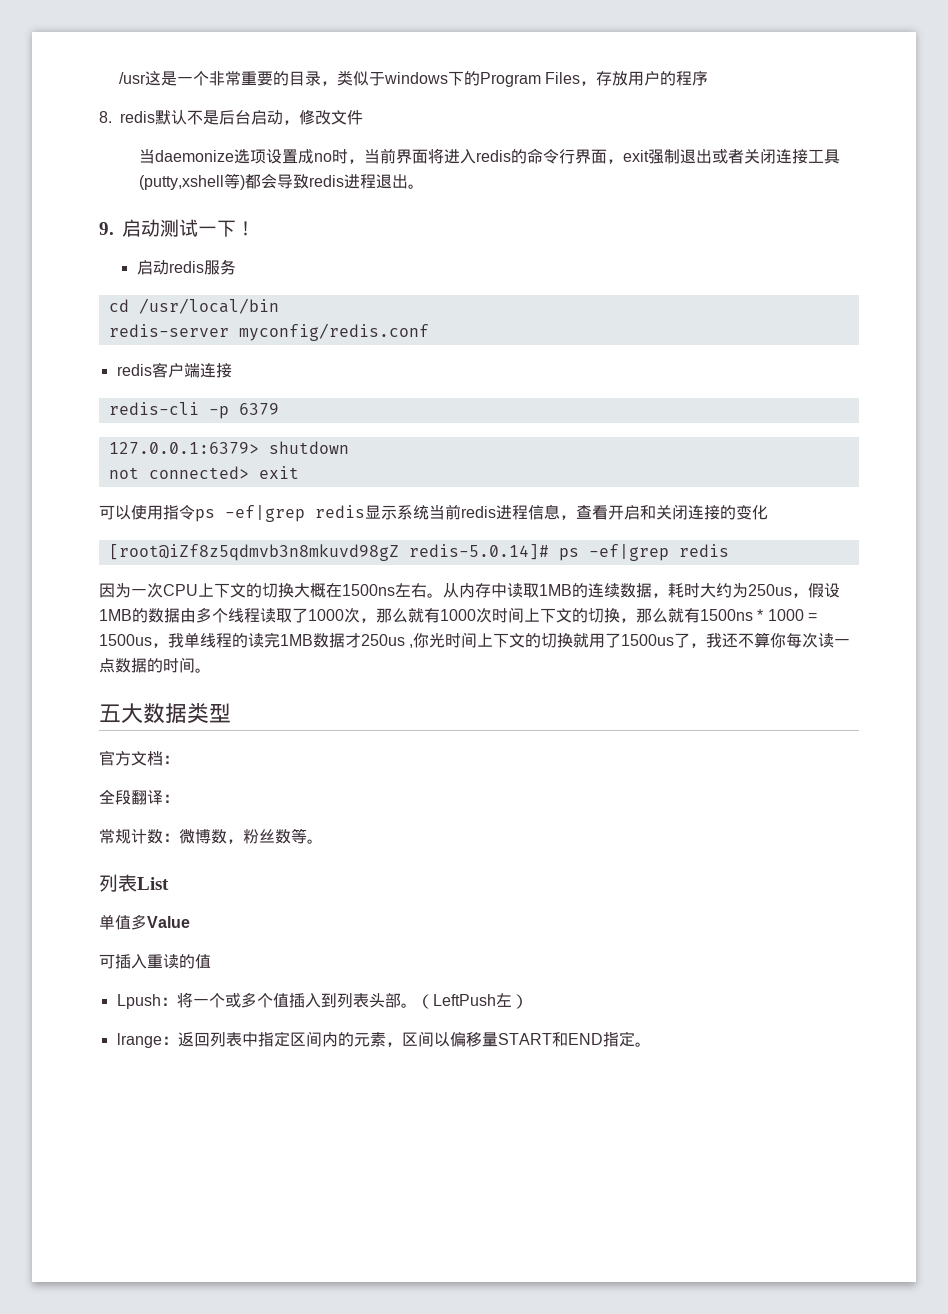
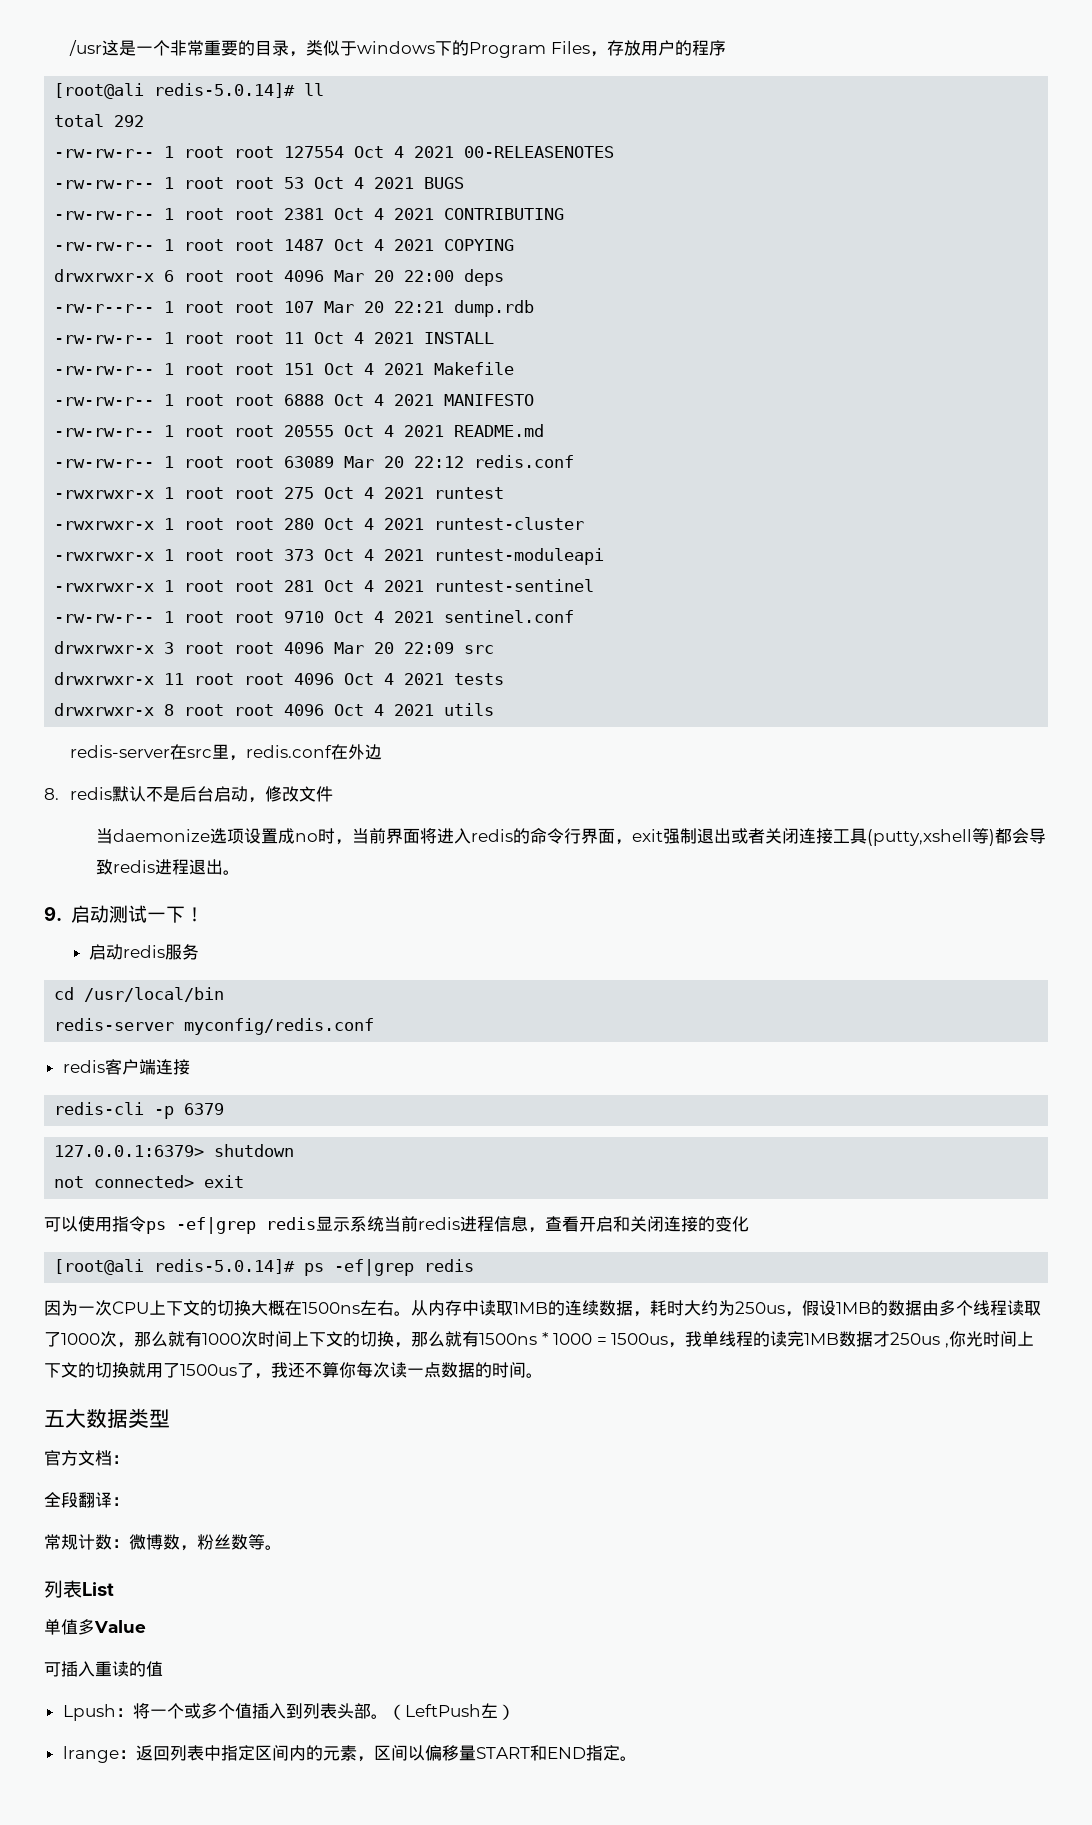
(709, 78) none -> [54,83,325,99] [54,114,145,127] [54,146,615,158] [54,177,465,189] [54,208,565,220] [54,239,515,251] [54,269,505,286] [54,300,535,317] [54,332,495,344] [54,362,515,375] [54,394,535,406] [54,424,545,437] [54,455,575,468] [54,487,505,499] [54,517,585,530] [54,548,605,565] [54,579,595,592] [54,610,575,623] [54,641,495,654] [54,672,505,685] [54,703,495,716] [70,744,383,761] // [root@ali redis-5.0.14]# ll // total 292 // -rw-rw-r-- 1 root root 127554 Oct 4 2021 00-RELEASENOTES // -rw-rw-r-- 1 root root 53 Oct 4 2021 BUGS // -rw-rw-r-- 1 root root 2381 Oct 4 2021 CONTRIBUTING // -rw-rw-r-- 1 root root 1487 Oct 4 2021 COPYING // drwxrwxr-x 6 root root 4096 Mar 20 22:00 deps // -rw-r--r-- 1 root root 107 Mar 20 22:21 dump.rdb // -rw-rw-r-- 1 root root 11 Oct 4 2021 INSTALL // -rw-rw-r-- 1 root root 151 Oct 4 2021 Makefile // -rw-rw-r-- 1 root root 6888 Oct 4 2021 MANIFESTO // -rw-rw-r-- 1 root root 20555 Oct 4 2021 README.md // -rw-rw-r-- 1 root root 63089 Mar 20 22:12 redis.conf // -rwxrwxr-x 1 root root 275 Oct 4 2021 runtest // -rwxrwxr-x 1 root root 280 Oct 4 2021 runtest-cluster // -rwxrwxr-x 1 root root 373 Oct 4 2021 runtest-moduleapi // -rwxrwxr-x 1 root root 281 Oct 4 2021 runtest-sentinel // -rw-rw-r-- 1 root root 9710 Oct 4 2021 sentinel.conf // drwxrwxr-x 3 root root 4096 Mar 20 22:09 src // drwxrwxr-x 11 root root 4096 Oct 4 2021 tests // drwxrwxr-x 8 root root 4096 Oct 4 2021 utils // redis-server在src里，redis.conf在外边
[108,544,399,561] [root@iZf8z5qdmvb3n8mkuvd98gZ -> [54,1259,145,1275] [root@ali

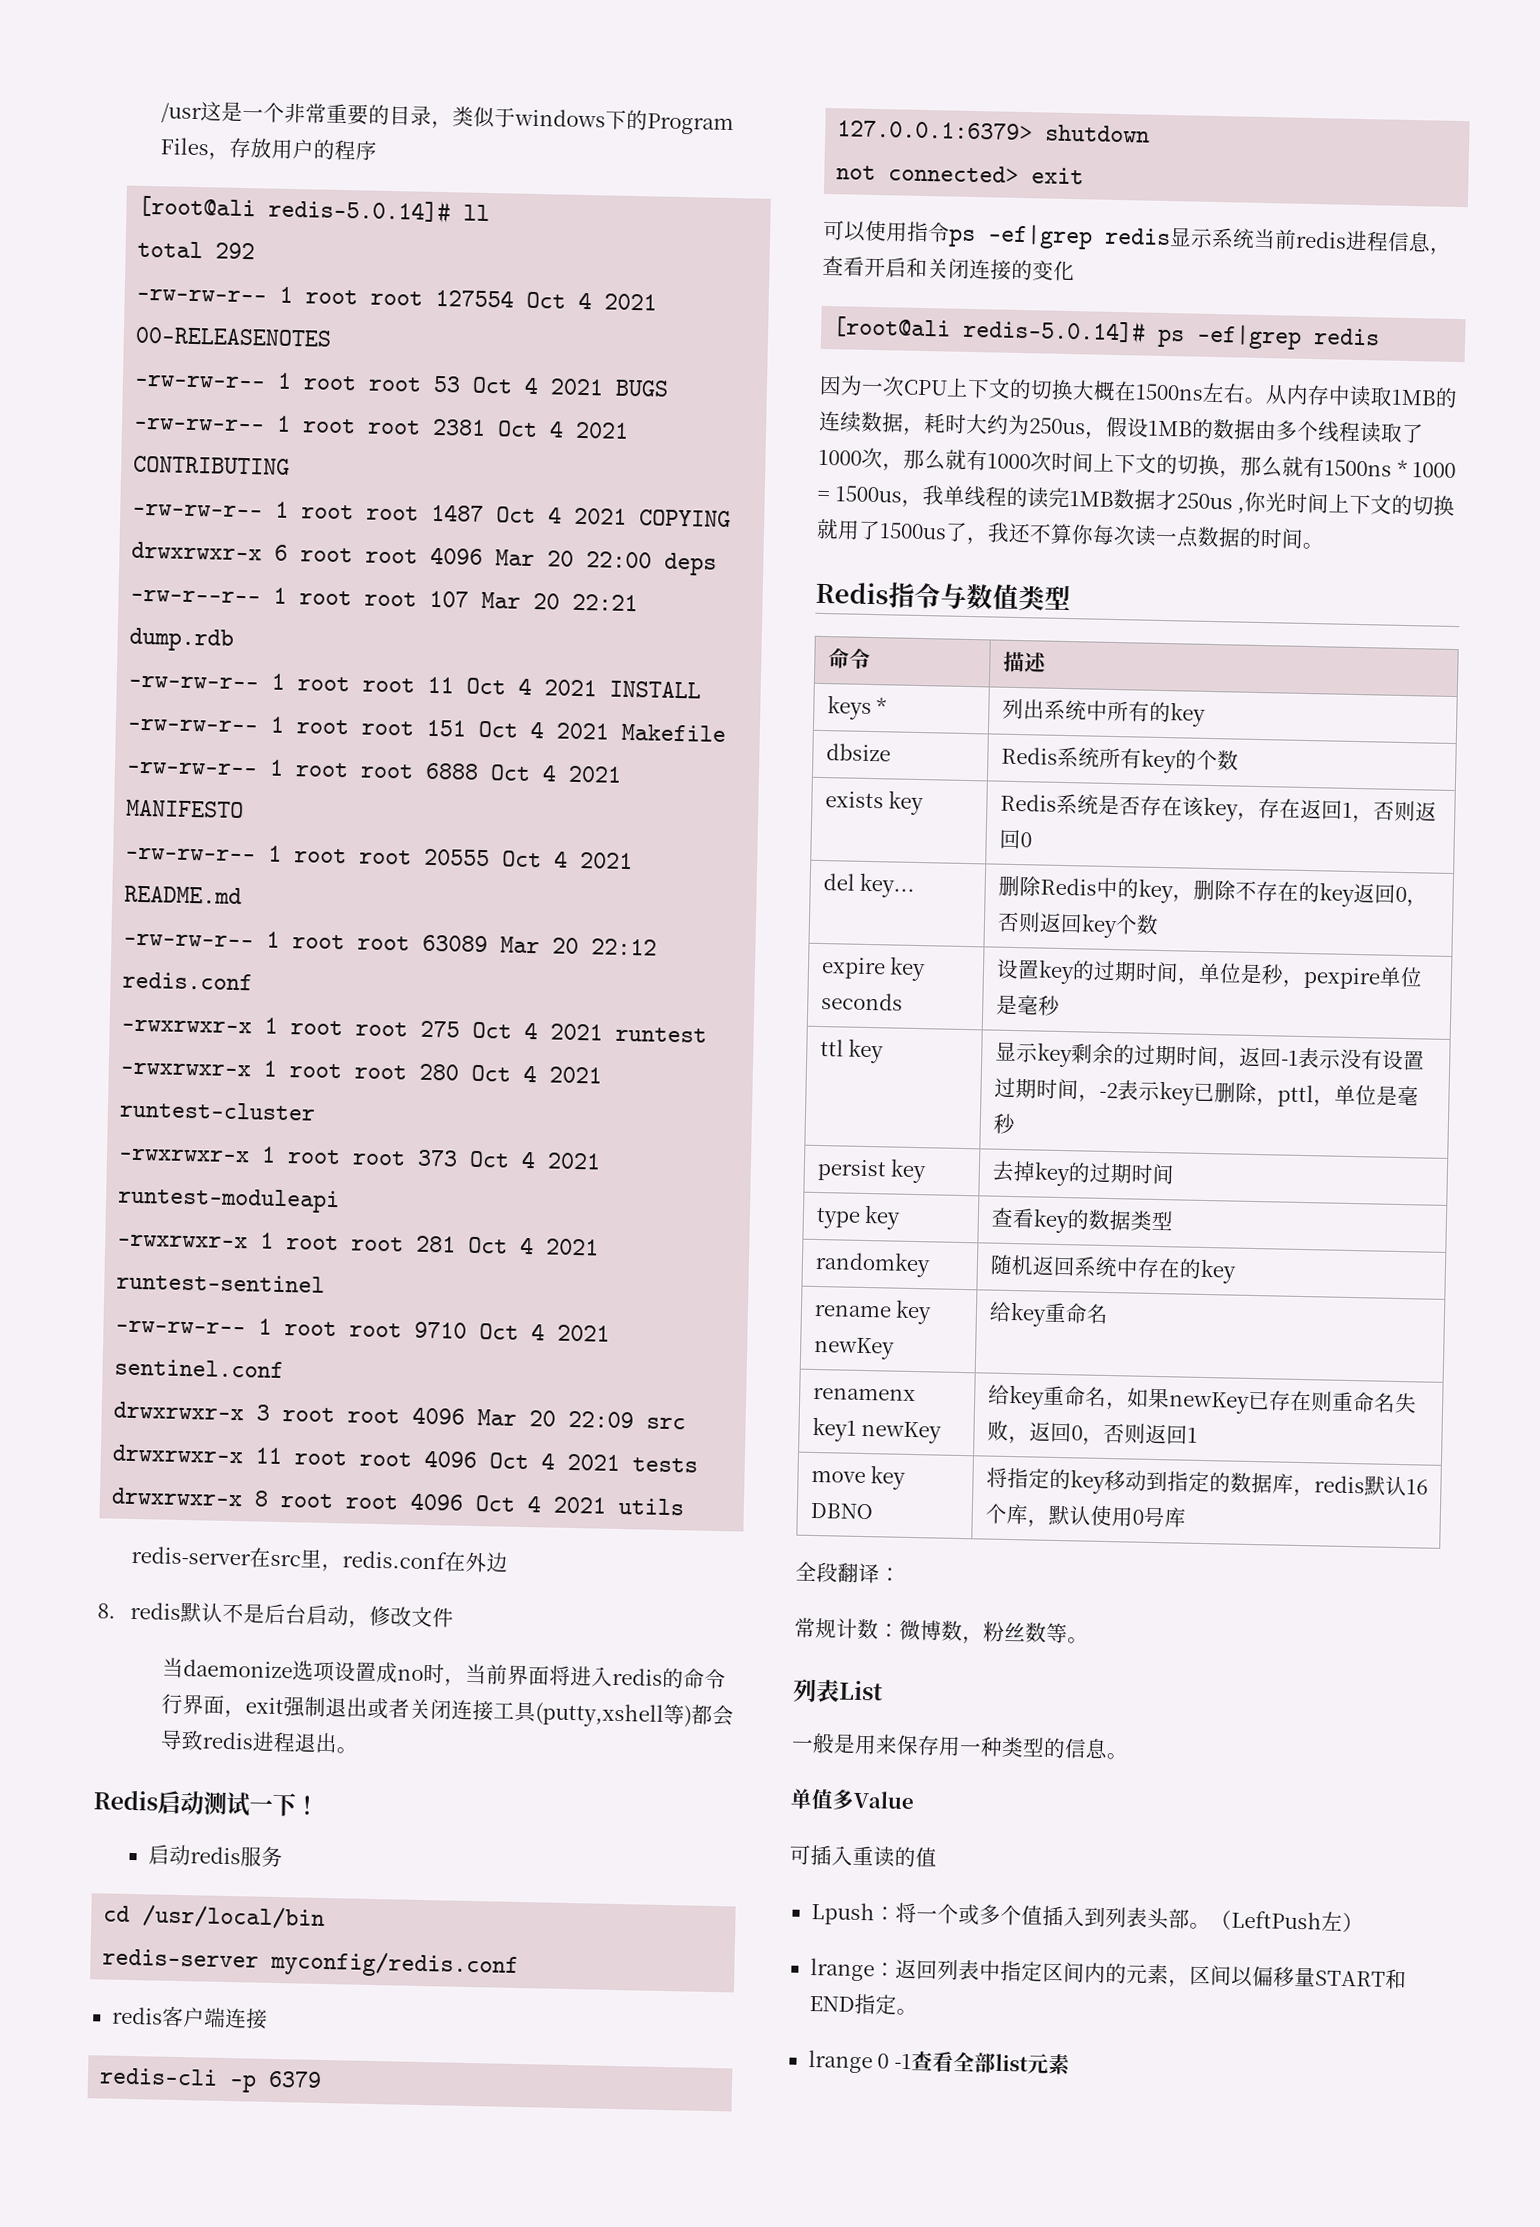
[44,906,62,921] 9. -> [93,1789,158,1811] Redis
[44,1408,170,1428] [44,1450,129,1466] 五大数据类型 // 官方文档： -> [815,581,1071,611] [827,648,871,669] [1002,651,1047,673] [826,695,888,720] [1001,698,1206,727] [825,743,891,762] [1000,746,1239,774] [824,790,925,816] [999,793,1437,824] [998,829,1032,850] [822,872,916,898] [997,875,1428,908] [996,911,1159,939] [820,956,927,982] [820,992,903,1011] [995,958,1423,990] [995,994,1060,1016] [819,1038,885,1064] [994,1041,1425,1071] [993,1077,1419,1108] [992,1113,1016,1135] [816,1158,928,1184] [991,1160,1175,1187] [815,1204,902,1230] [990,1207,1174,1234] [814,1250,931,1278] [989,1254,1237,1284] [813,1299,933,1325] [812,1336,895,1360] [988,1301,1109,1327] [812,1386,916,1402] [811,1416,943,1444] [987,1384,1417,1414] [986,1420,1198,1446] [810,1465,907,1490] [809,1502,873,1520] [985,1467,1428,1498] [984,1503,1186,1528] Redis指令与数值类型 // 命令 | 描述 // keys * | 列出系统中所有的key // dbsize | Redis系统所有key的个数 // exists key | Redis系统是否存在该key，存在返回1，否则返回0 // del key... | 删除Redis中的key，删除不存在的key返回0，否则返回key个数 // expire key seconds | 设置key的过期时间，单位是秒，pexpire单位是毫秒 // ttl key | 显示key剩余的过期时间，返回-1表示没有设置过期时间，-2表示key已删除，pttl，单位是毫秒 // persist key | 去掉key的过期时间 // type key | 查看key的数据类型 // randomkey | 随机返回系统中存在的key // rename key newKey | 给key重命名 // renamenx key1 newKey | 给key重命名，如果newKey已存在则重命名失败，返回0，否则返回1 // move key DBNO | 将指定的key移动到指定的数据库，redis默认16个库，默认使用0号库
(114, 1589) none -> [791,1733,1128,1760] // 一般是用来保存用一种类型的信息。
(637, 1758) none -> [807,2049,1070,2075] // lrange 0 -1查看全部list元素

